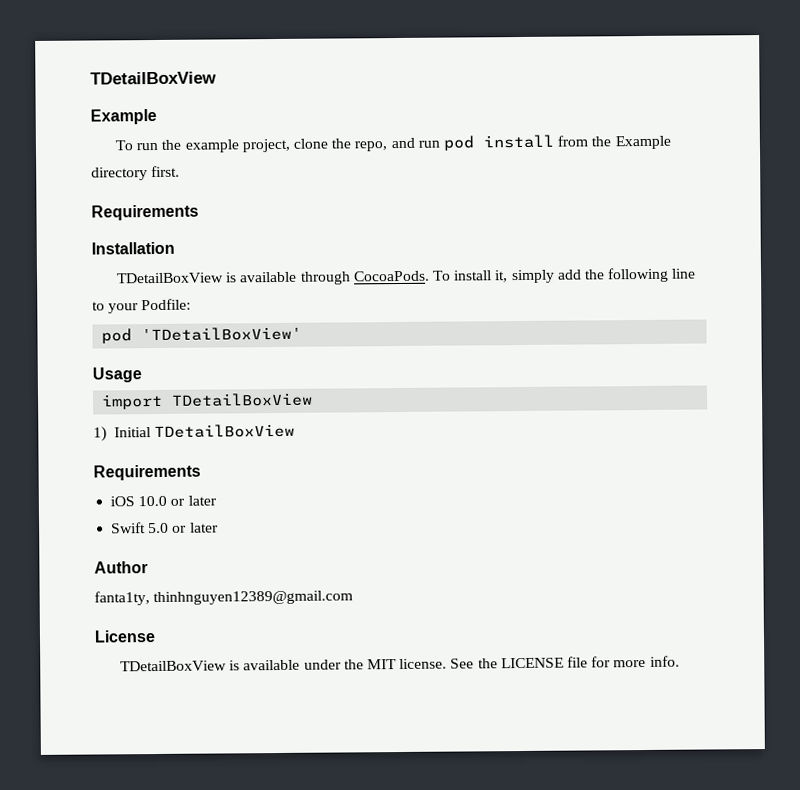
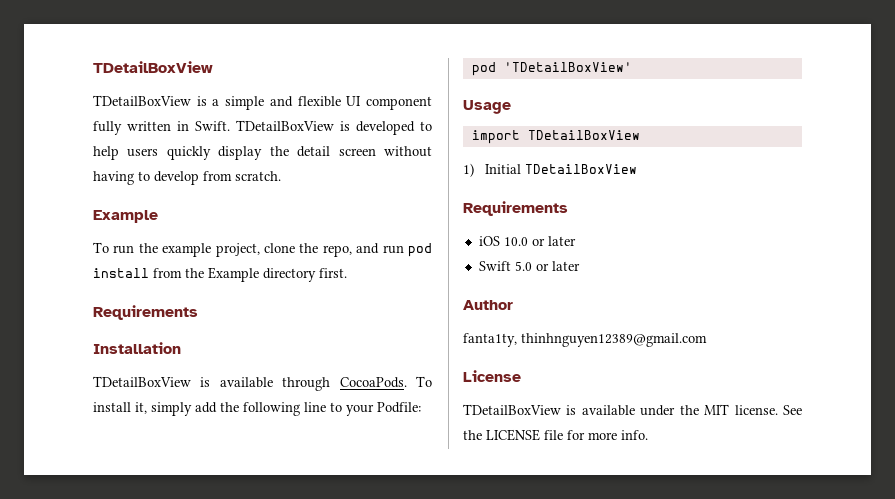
[90,71,217,85] TDetailBoxView -> [93,61,213,73] [93,95,433,110] [93,120,432,135] [93,146,432,160] [93,171,281,185] TDetailBoxView // TDetailBoxView is a simple and flexible UI component fully written in Swift. TDetailBoxView is developed to help users quickly display the detail screen without having to develop from scratch.

